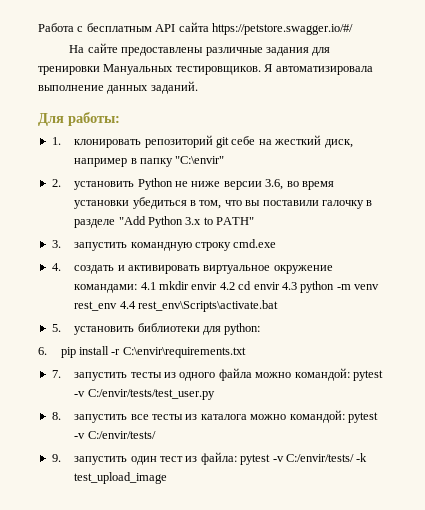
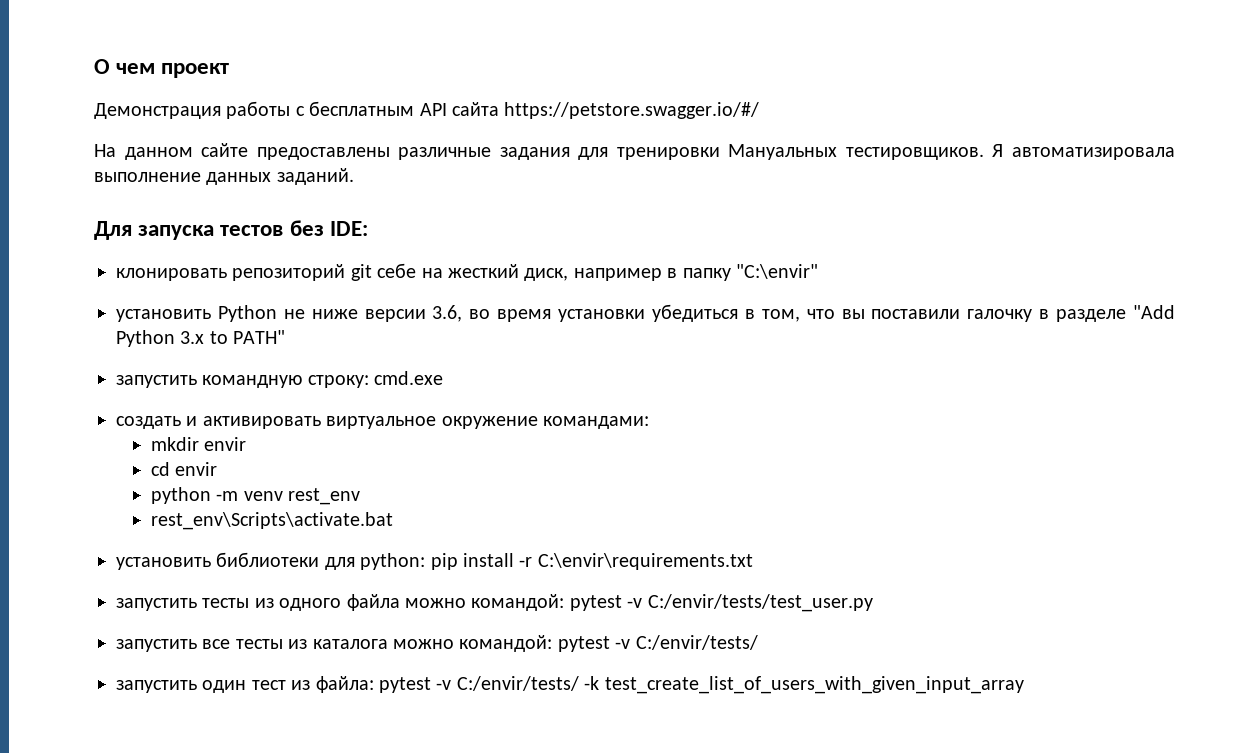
[38,23,74,32] Работа -> [94,59,230,78] [94,101,291,119] О чем проект // Демонстрация работы
(85, 49) none -> [124,147,193,160] данном
[68,112,120,126] [51,137,61,145] работы: // 1. -> [138,220,368,240] запуска тестов без IDE: //
[51,179,61,187] 2. -> (818, 271) none
[51,240,61,248] 3. -> (286, 337) none
[195,242,232,251] строку -> [307,375,369,388] строку:
[51,263,61,271] 4. -> (444, 378) none
[140,282,156,290] 4.1 -> (649, 422) //
[219,282,235,290] 4.2 -> (247, 444) //
[281,282,297,290] 4.3 -> (218, 469) //
[119,301,136,309] 4.4 -> (361, 496) //
[51,324,61,332] 5. -> (393, 521) none
[38,347,47,355] // 6. -> (426, 561) none
[51,370,61,378] 7. -> (753, 561) none
[51,412,61,420] 8. -> (873, 603) none
[51,454,61,462] 9. -> (758, 642) none
[74,472,168,484] test_upload_image -> [604,676,1024,694] test_create_list_of_users_with_given_input_array

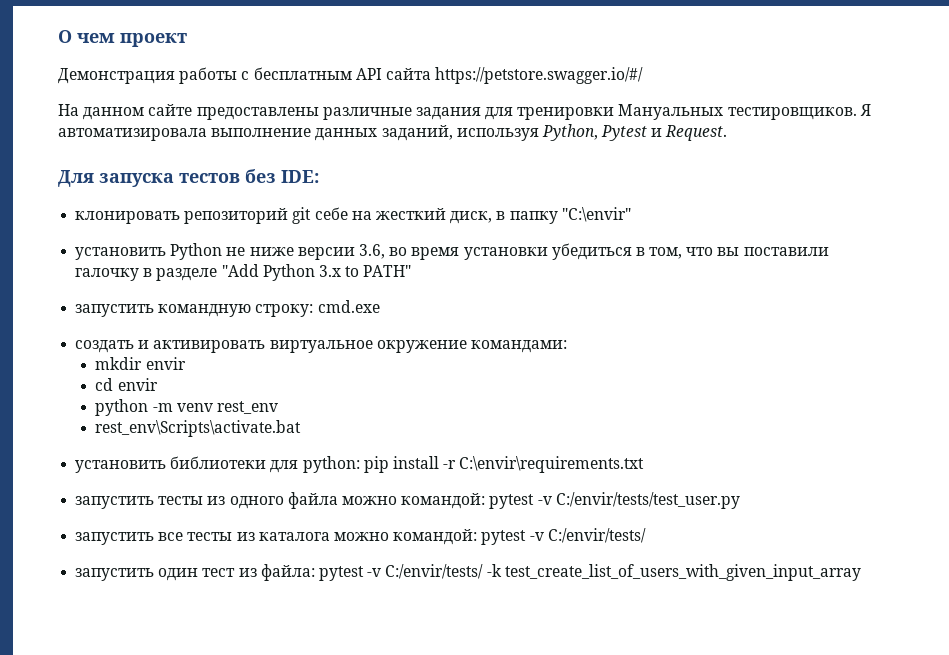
[276,168,354,185] заданий. -> [381,124,728,141] заданий, используя Python, Pytest и Request.
[573,268,662,281] например -> (493, 217) none

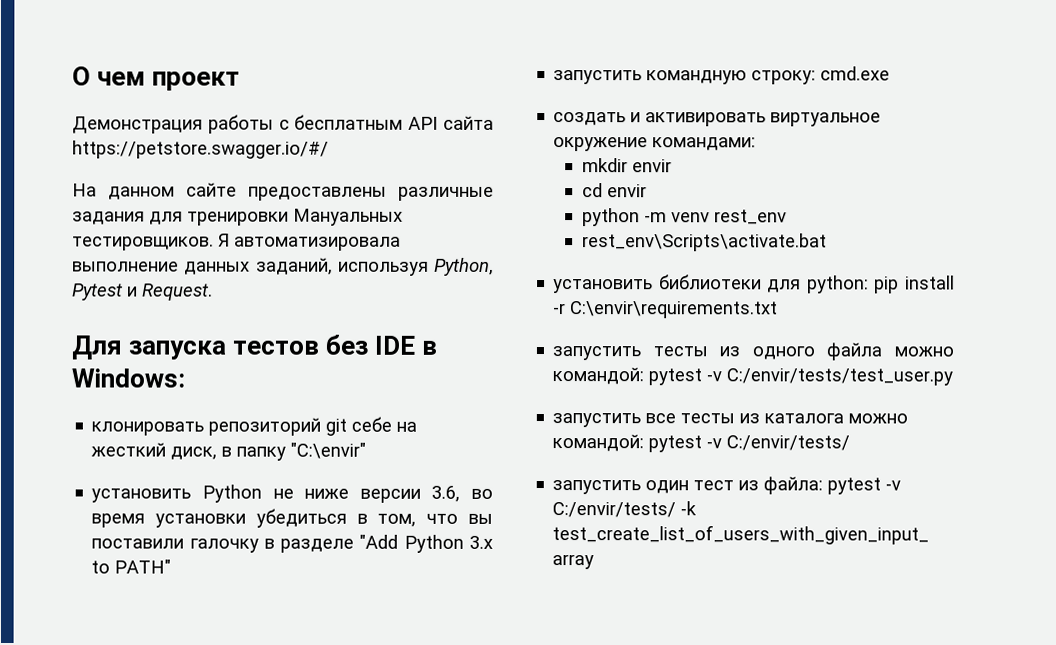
[281,170,319,183] IDE: -> [374,335,438,355] [71,368,185,388] IDE в Windows:

